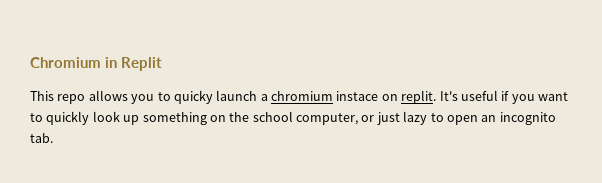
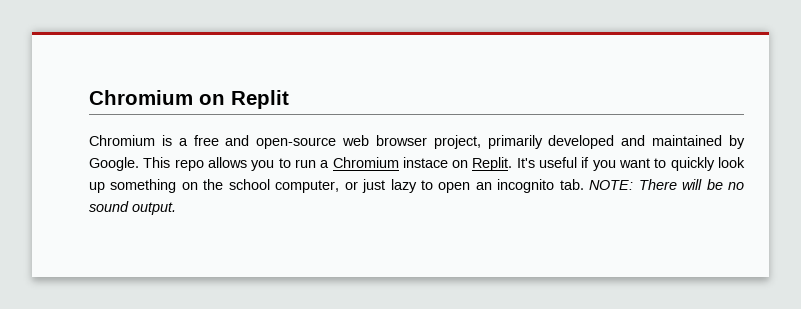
[30,57,117,68] Chromium in -> [89,90,225,105] Chromium on
(162, 64) none -> [89,135,745,149] [89,157,139,171] Chromium is a free and open-source web browser project, primarily developed and maintained by Google.
[173,90,333,104] quicky launch a chromium -> [294,157,399,168] run a Chromium
[401,90,437,104] replit. -> [472,157,513,171] Replit.
(53, 138) none -> [589,179,745,190] [89,201,176,215] NOTE: There will be no sound output.

